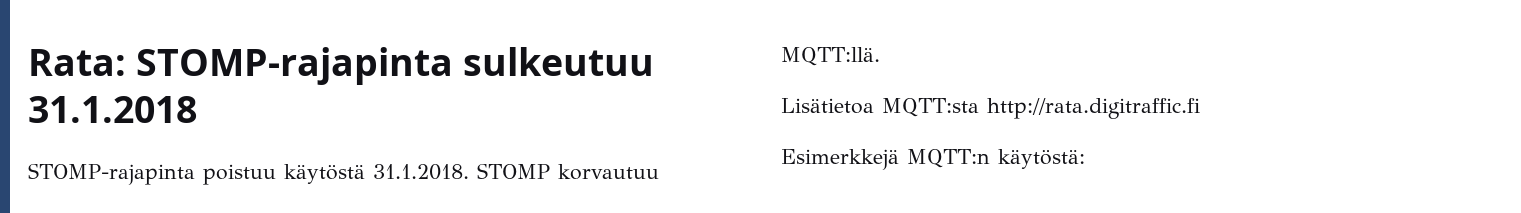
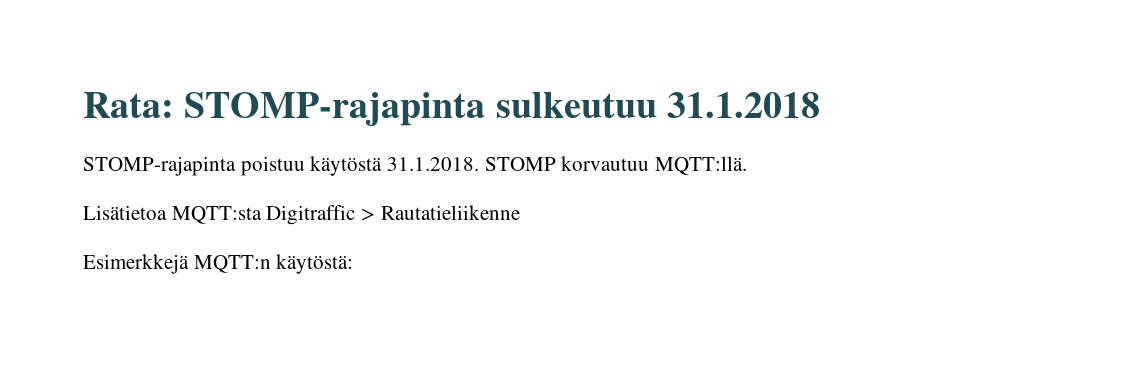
[986,98,1200,119] http://rata.digitraffic.fi -> [266,205,520,225] Digitraffic > Rautatieliikenne

